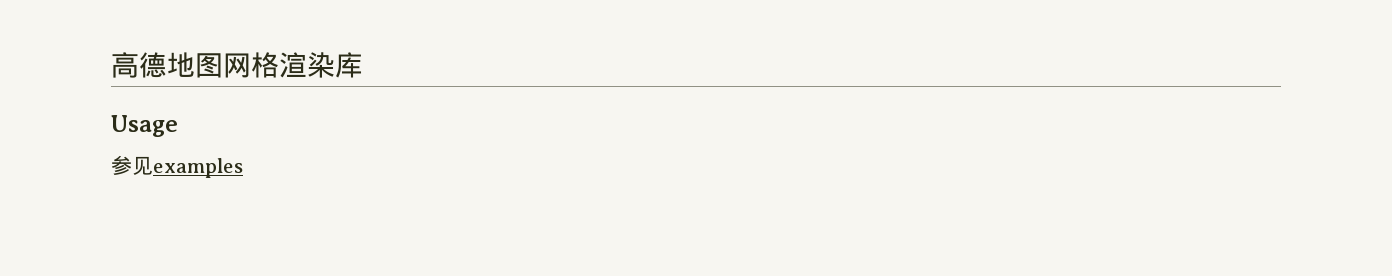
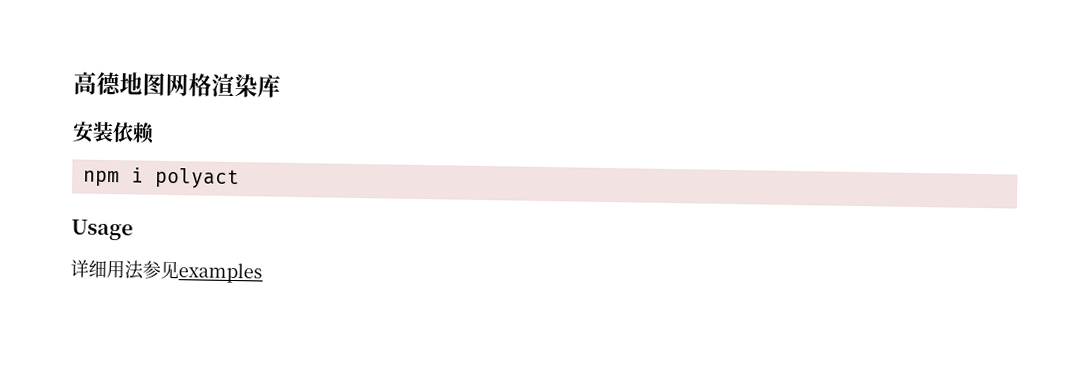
(363, 65) none -> [72,121,155,144] [82,167,240,190] // 安装依赖 // npm i polyact
(178, 126) none -> [70,259,144,280] 详细用法

